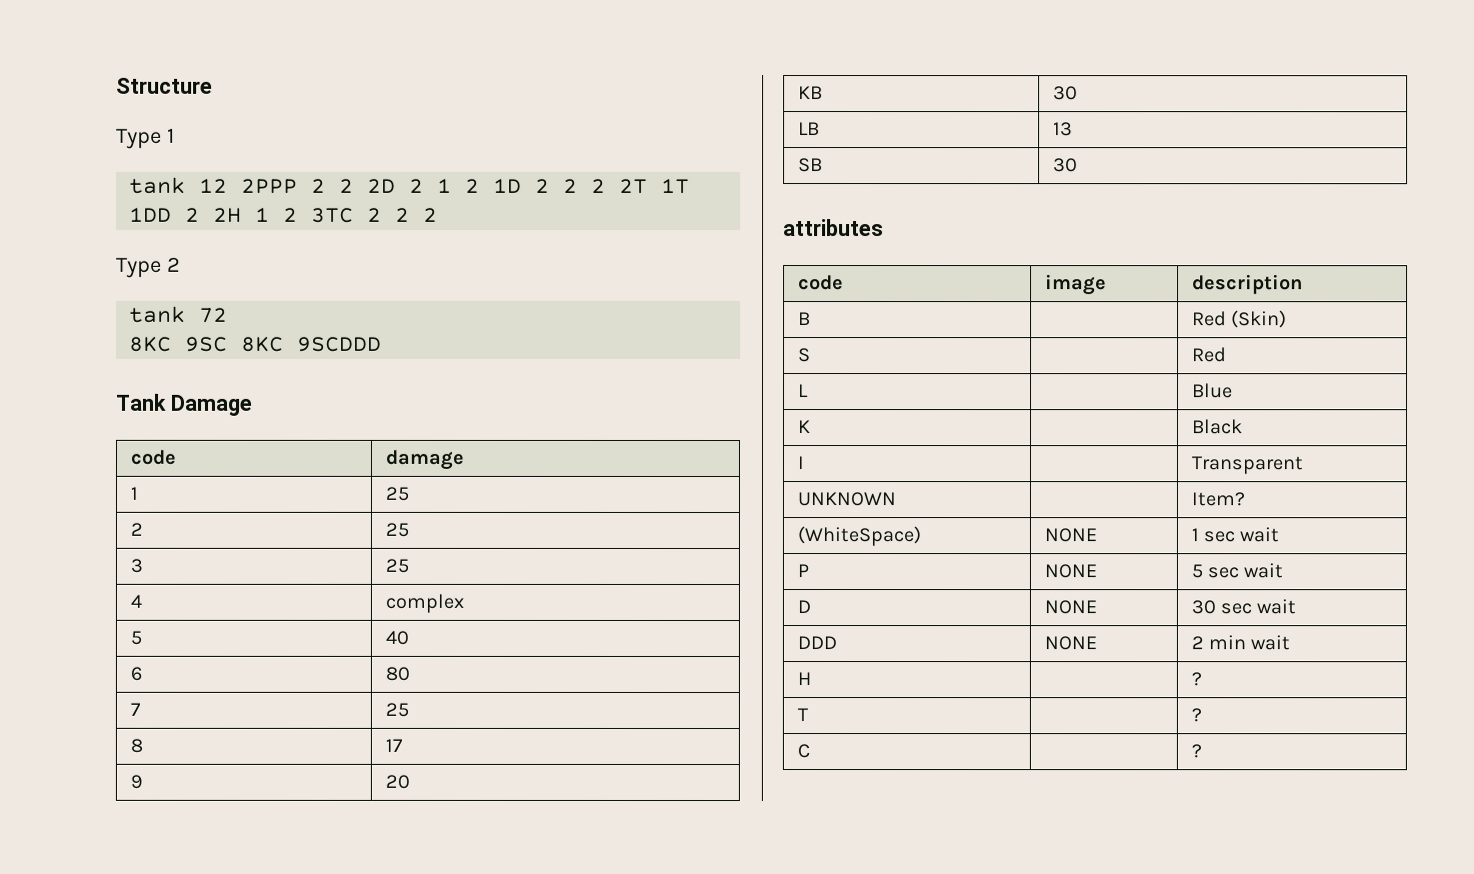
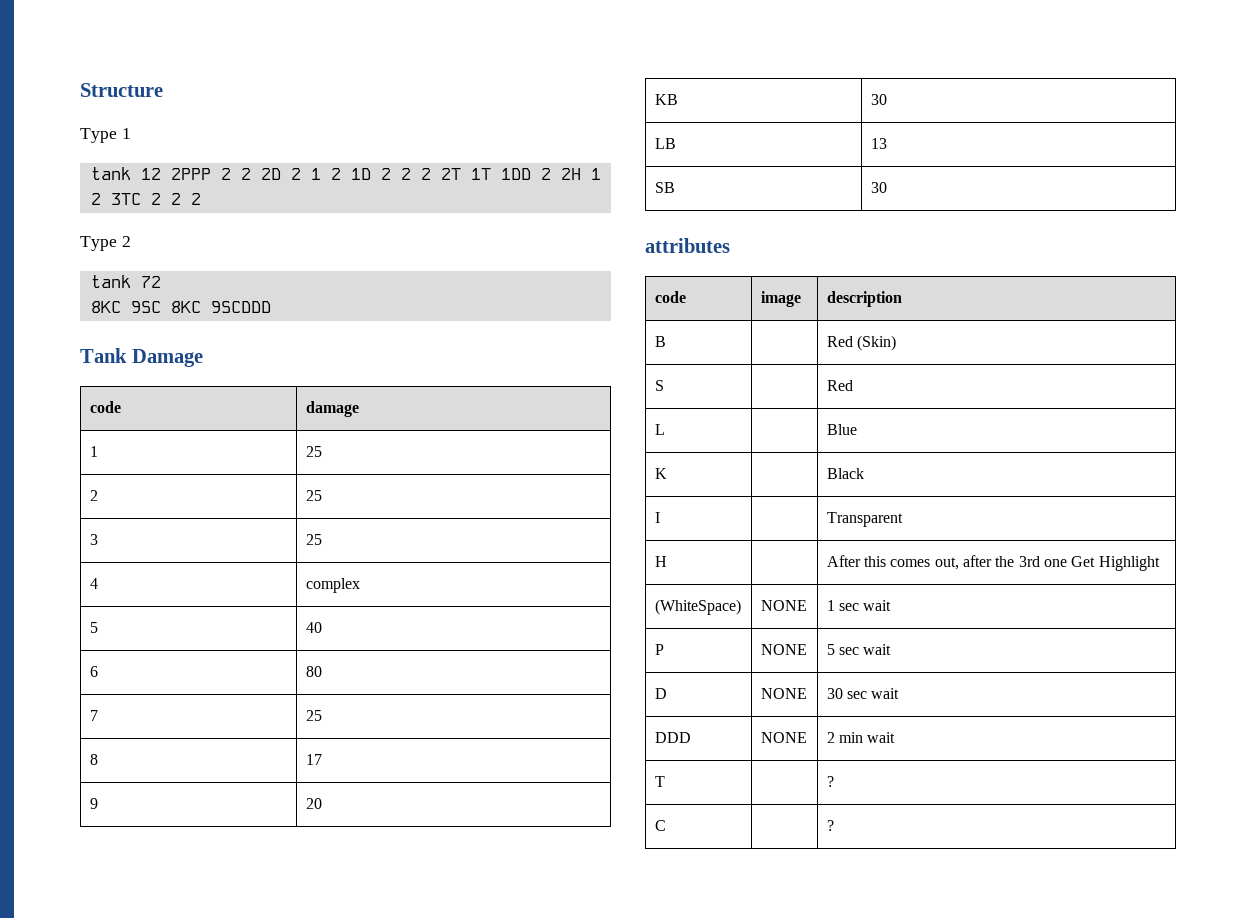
[796,492,896,507] [1190,492,1245,507] UNKNOWN | | Item? -> [654,556,667,567] [826,555,1160,571] H | | After this comes out, after the 3rd one Get Highlight
[796,672,811,686] [1190,672,1202,687] // H | | ? -> (896, 737) none

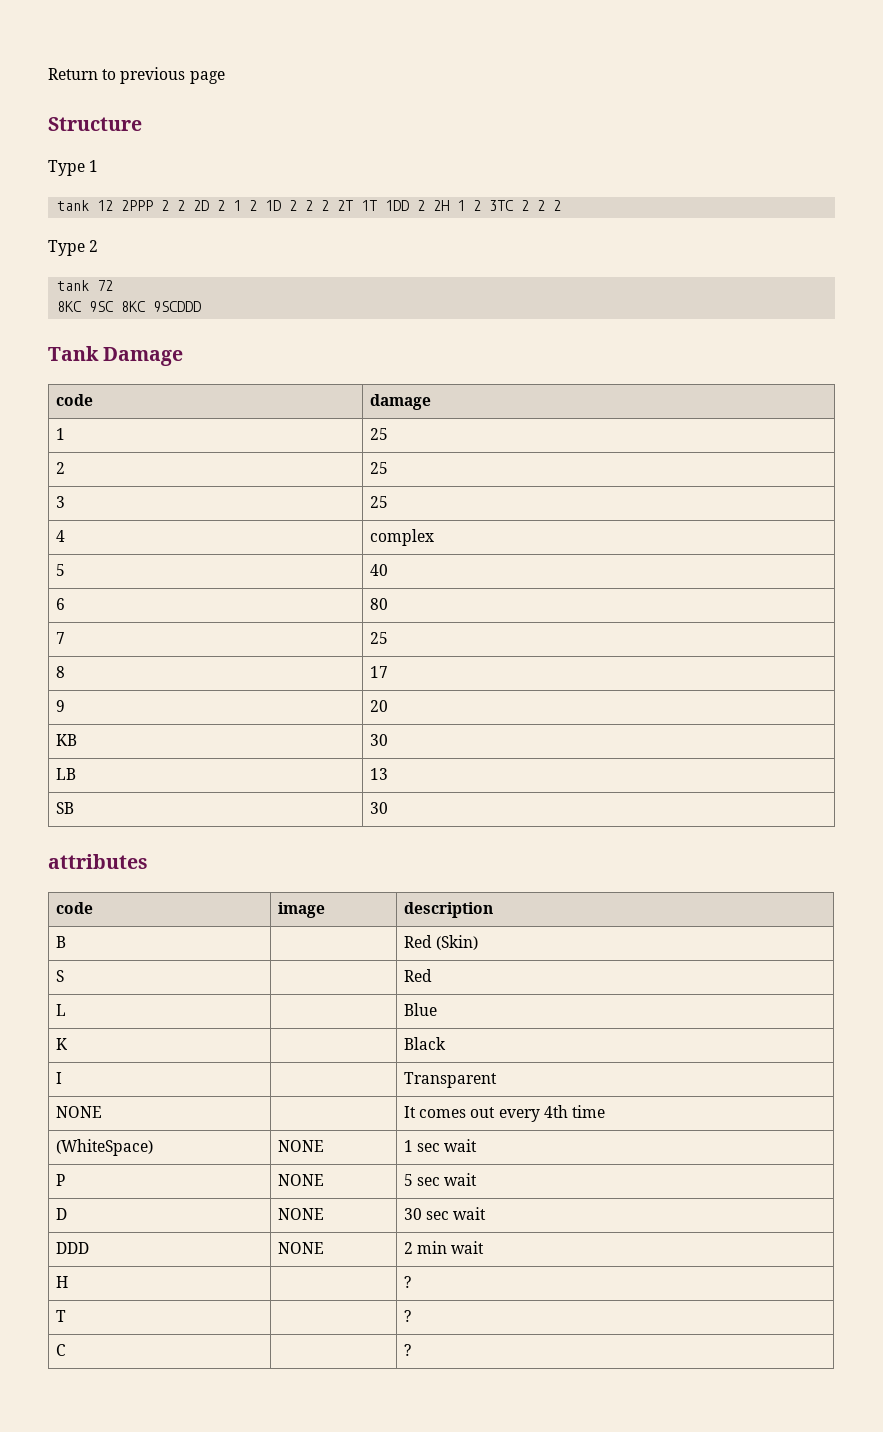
(80, 90) none -> [48,67,225,84] Return to previous page //
[654,556,667,567] [826,555,1160,571] H | | After this comes out, after the 3rd one Get Highlight -> [56,1106,103,1118] [404,1105,606,1122] NONE | | It comes out every 4th time
(896, 737) none -> [56,1276,69,1288] [404,1276,412,1288] // H | | ?

